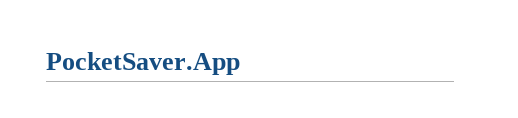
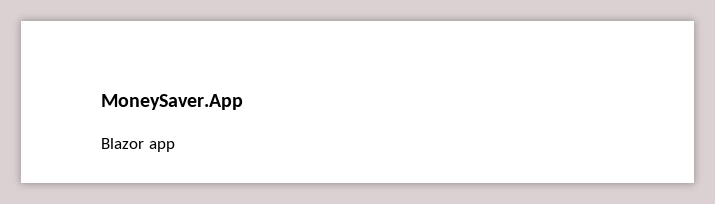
[46,52,240,75] PocketSaver.App -> [101,94,243,110] [101,138,175,152] MoneySaver.App // Blazor app

